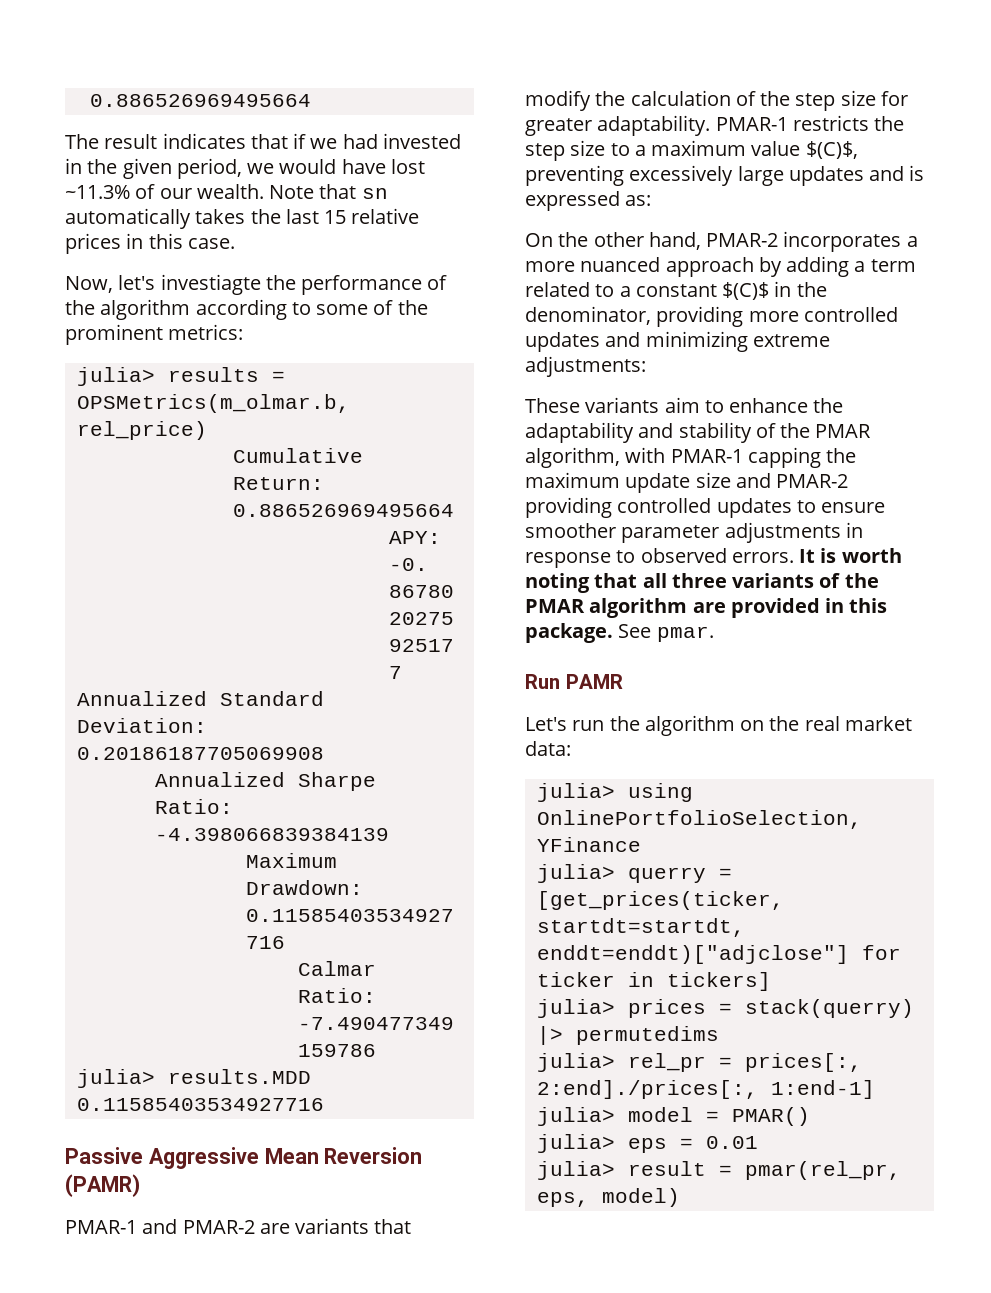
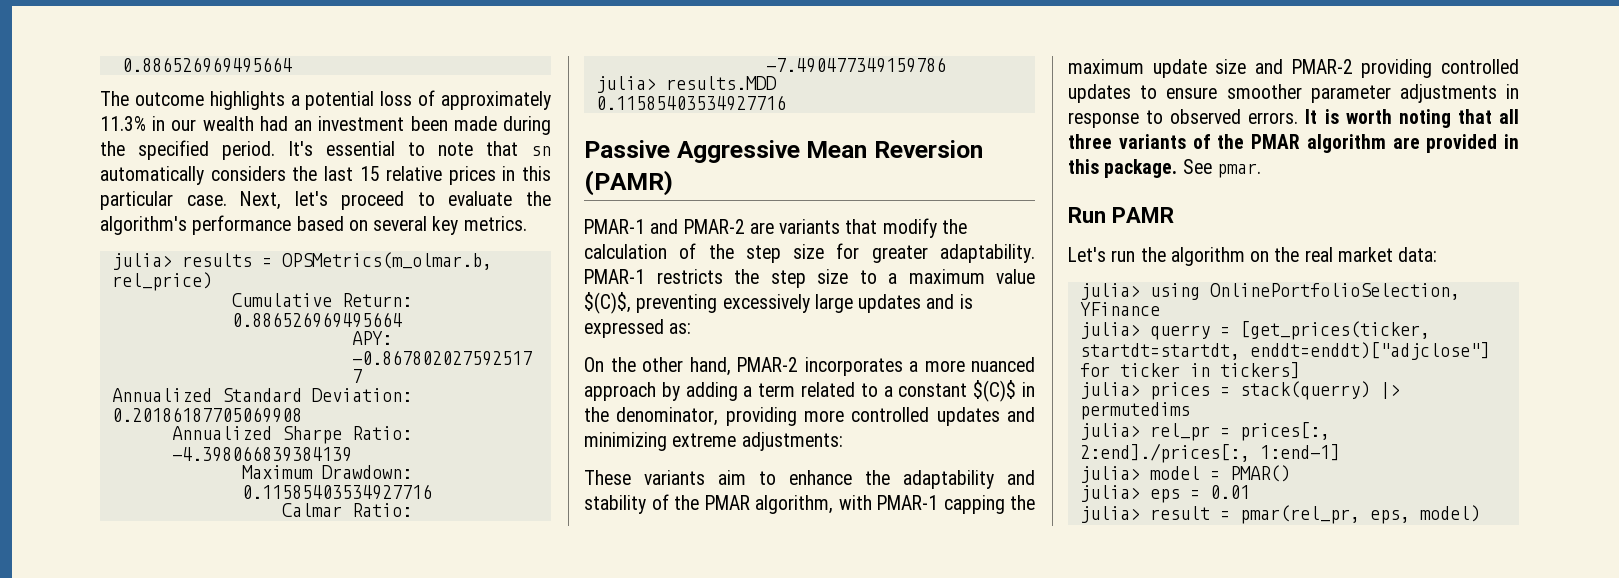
[104,133,461,149] [65,158,425,179] [65,184,315,199] result indicates that if we had invested in the given period, we would have lost ~11.3% of our wealth. Note -> [134,90,551,110] [100,116,551,135] [100,140,473,160] outcome highlights a potential loss of approximately 11.3% in our wealth had an investment been made during the specified period. It's essential to note
[195,209,246,224] takes -> [210,166,286,181] considers
(183, 241) none -> [100,191,173,210] particular
[65,274,448,295] [65,299,428,320] [65,324,244,345] // Now, let's investiagte the performance of the algorithm according to some of the prominent metrics: -> [240,191,551,210] [100,215,527,235] Next, let's proceed to evaluate the algorithm's performance based on several key metrics.

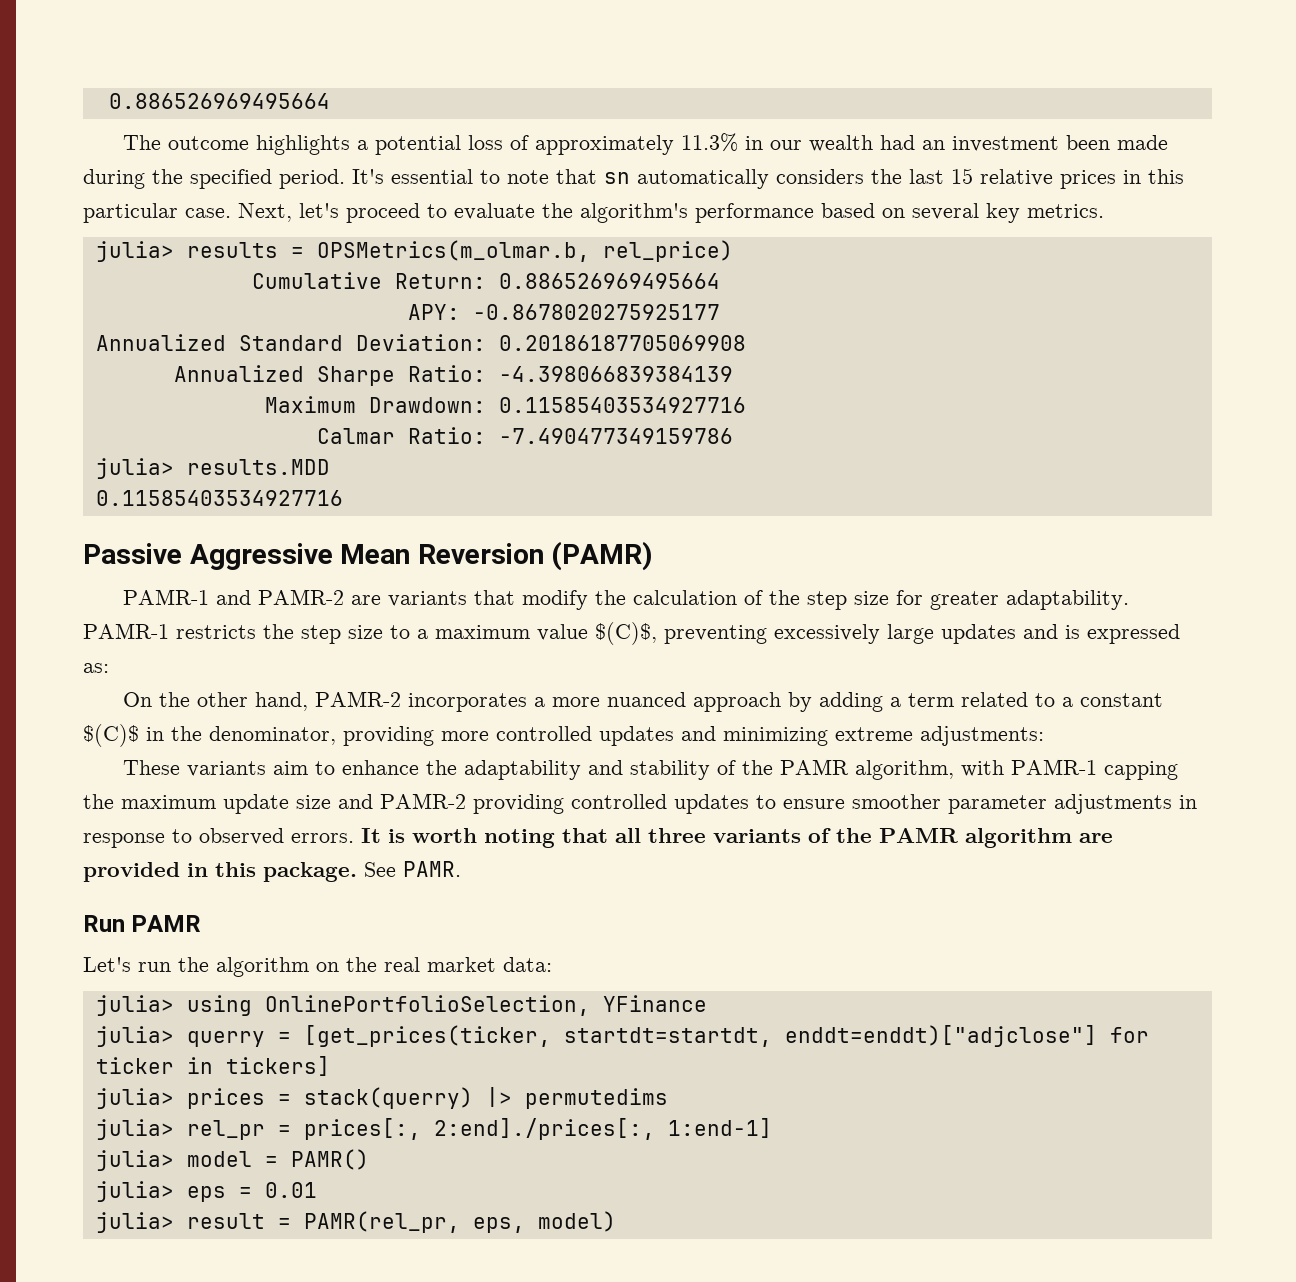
[584,219,745,234] PMAR-1 and PMAR-2 -> [123,589,345,605] PAMR-1 and PAMR-2
[584,269,645,284] PMAR-1 -> [83,623,169,639] PAMR-1
[737,357,798,372] PMAR-2 -> [315,691,402,707] PAMR-2
[704,495,750,510] PMAR -> [780,759,850,775] PAMR
[877,495,938,510] PMAR-1 -> [1011,759,1098,775] PAMR-1
[1291,59,1353,74] PMAR-2 -> [380,793,466,809] PAMR-2
[1251,134,1300,149] PMAR -> [879,828,958,843] PAMR
[1216,163,1261,178] pmar. -> [403,861,461,877] PAMR.
[1229,465,1290,482] PMAR() -> [290,1149,369,1170] PAMR()
[1239,505,1360,524] pmar(rel_pr, -> [303,1211,460,1233] PAMR(rel_pr,

